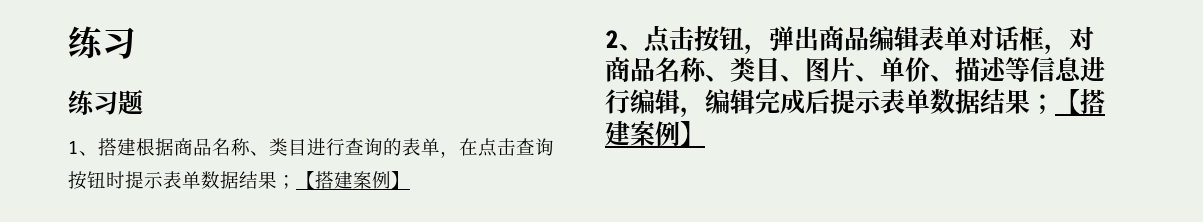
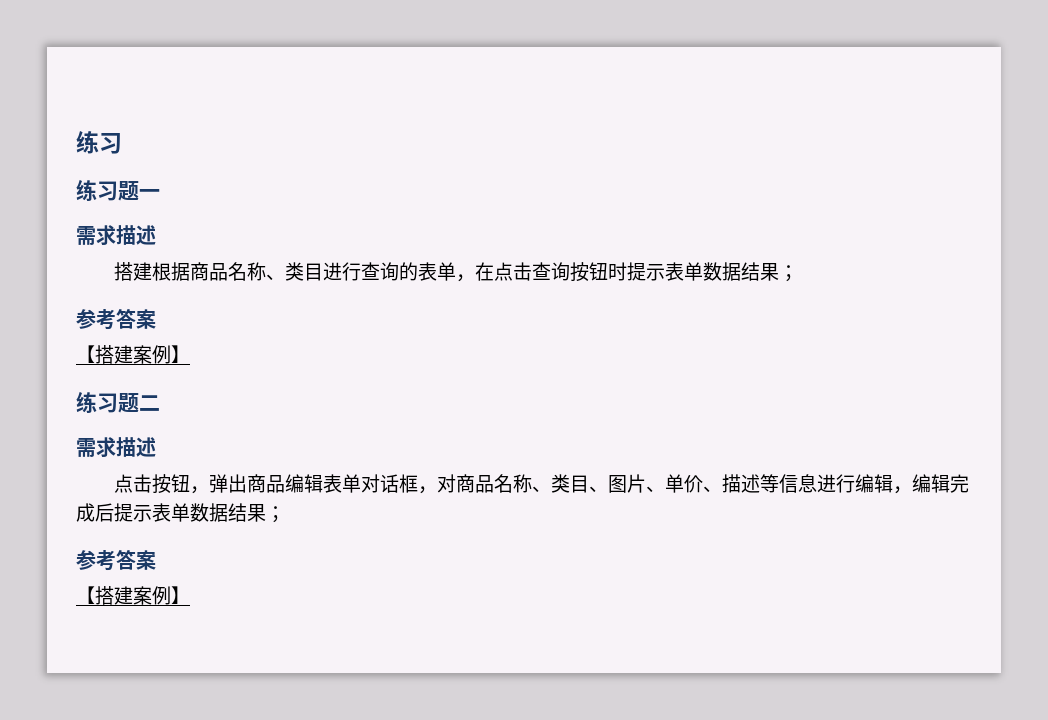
[68,141,98,156] // 1、 -> [139,189,160,198] [76,225,156,246] 一 // 需求描述 //
(296, 182) none -> [76,308,156,330] // 参考答案 //
[605,30,644,51] 2、 -> [76,391,160,413] [76,437,156,458] 练习题二 // 需求描述 //
(1055, 104) none -> [76,549,156,571] // 参考答案 //

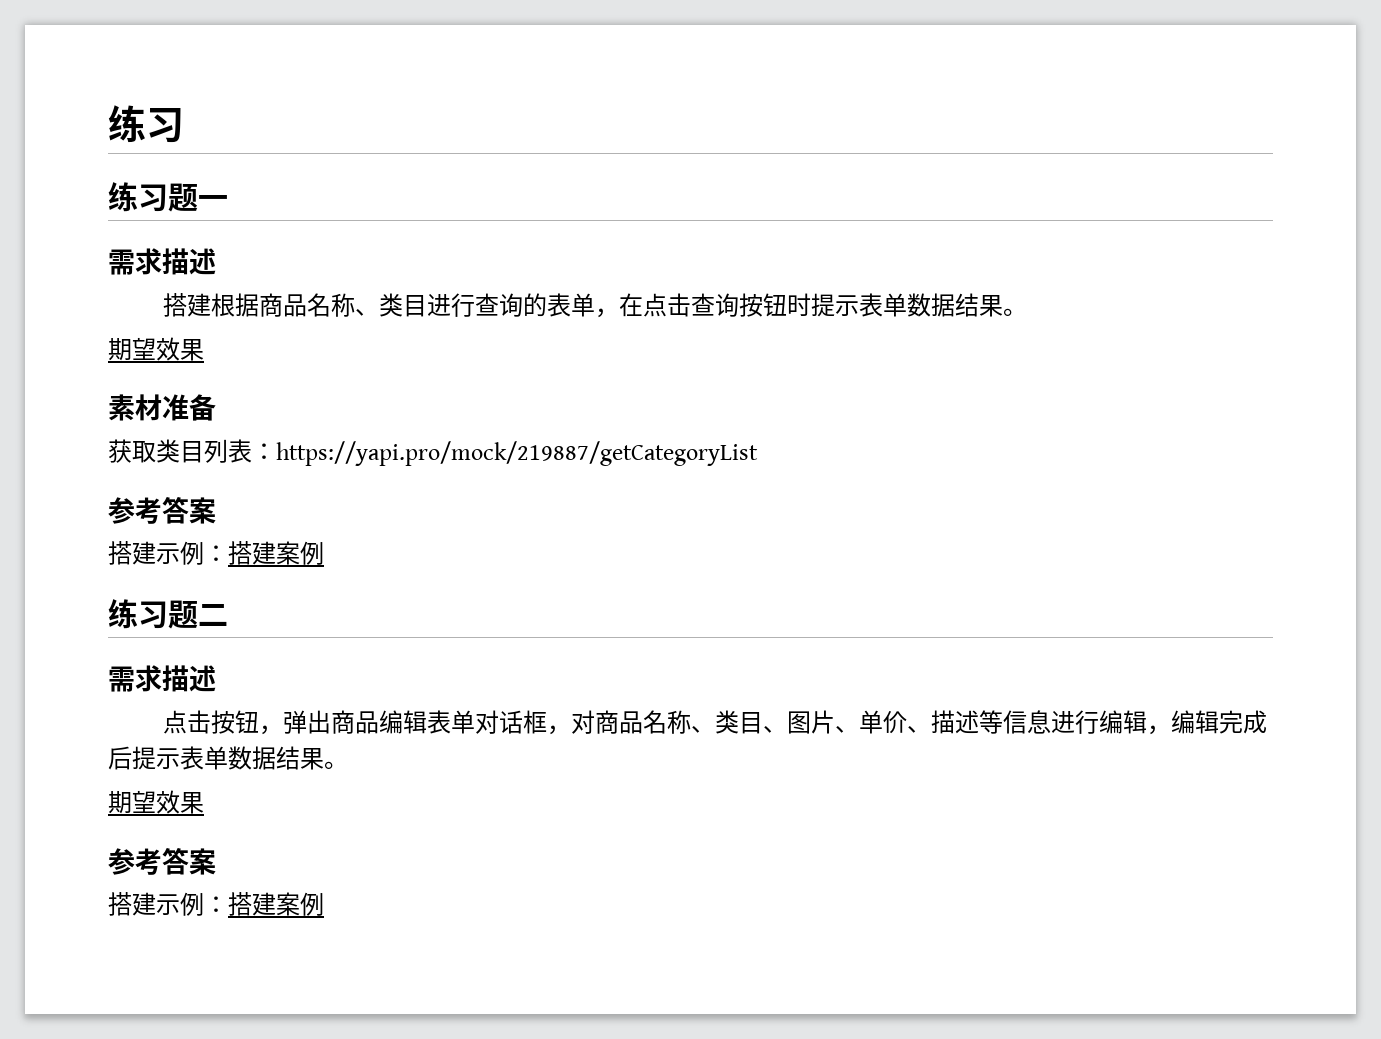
[779,265,799,282] [76,308,156,330] [76,345,190,364] ； // 参考答案 // 【搭建案例】 -> [1002,308,1027,316] [108,337,204,361] [108,394,216,421] [108,439,758,466] [108,496,216,524] [108,541,324,565] 。 // 期望效果 // 素材准备 // 获取类目列表：https://yapi.pro/mock/219887/getCategoryList // 参考答案 // 搭建示例：搭建案例
[266,506,285,523] [76,549,156,571] [76,586,190,605] ； // 参考答案 // 【搭建案例】 -> [324,761,348,769] [108,790,204,814] [108,847,216,875] [108,892,324,916] 。 // 期望效果 // 参考答案 // 搭建示例：搭建案例

